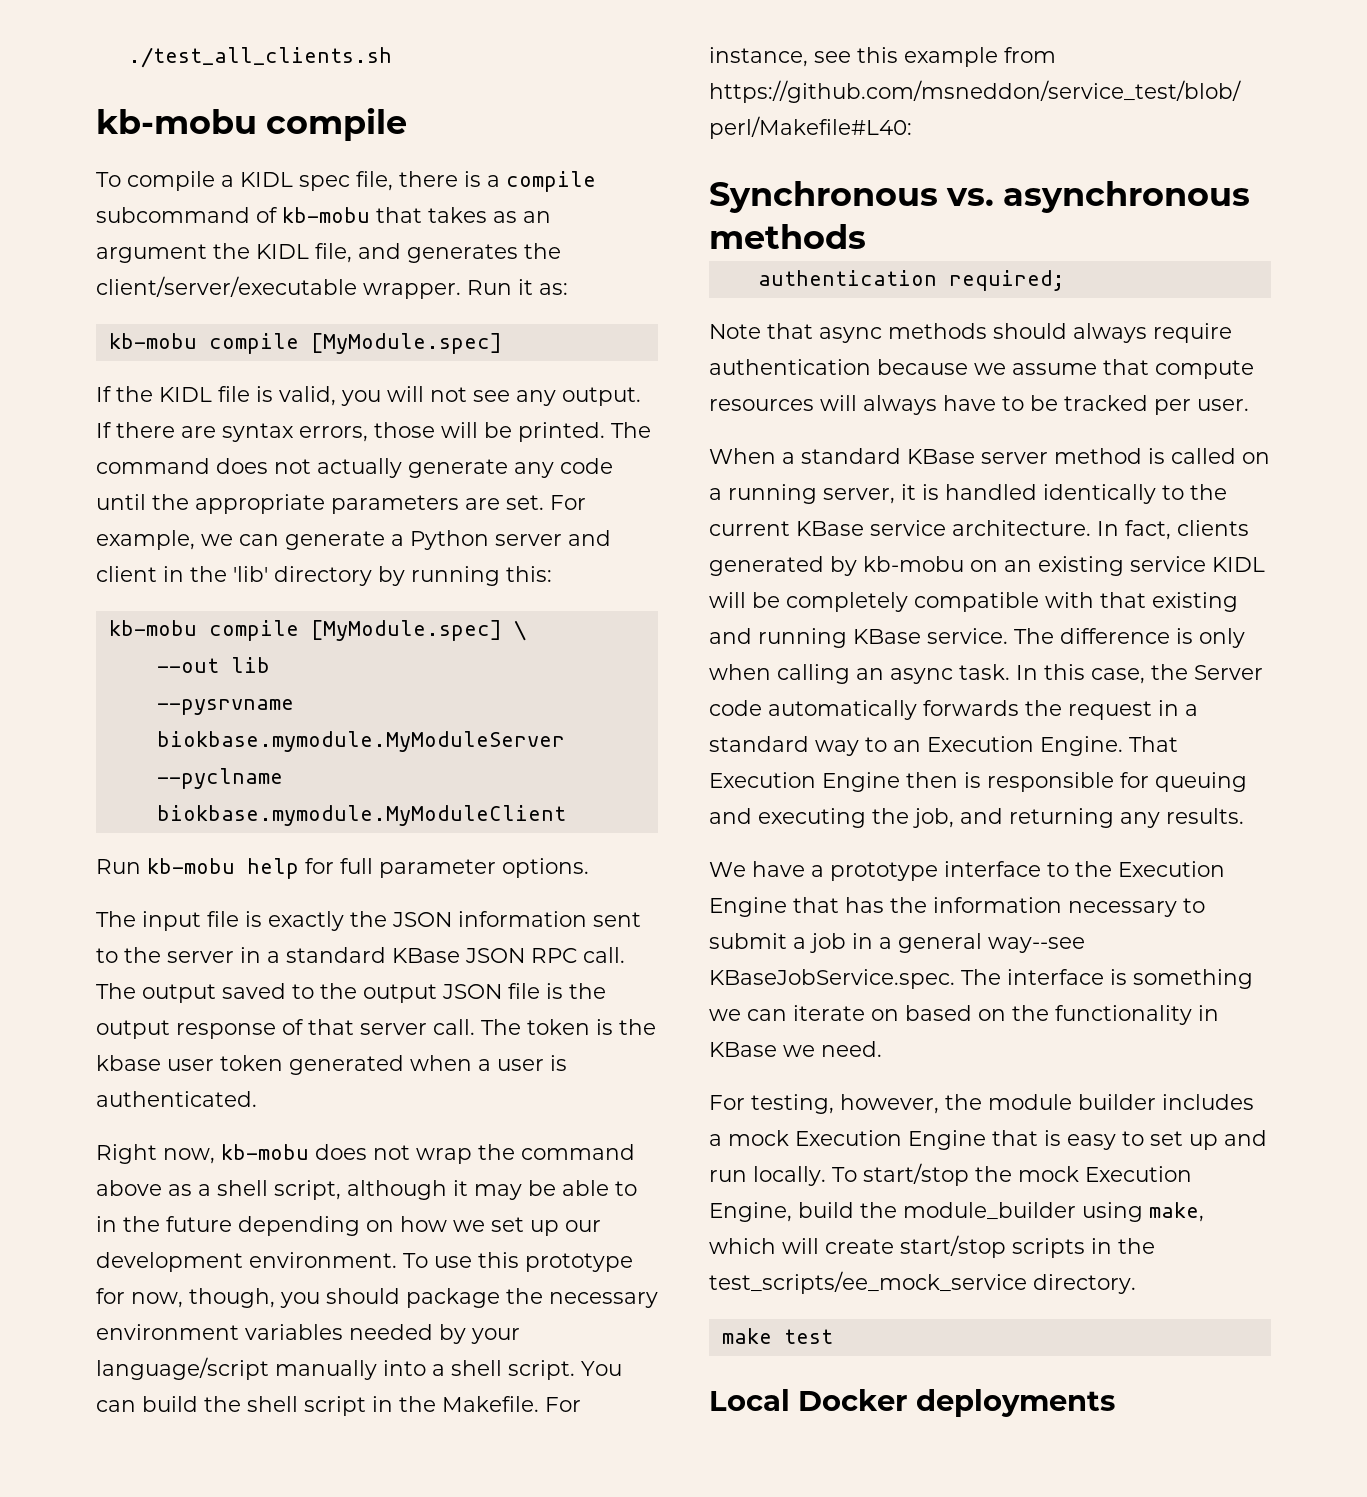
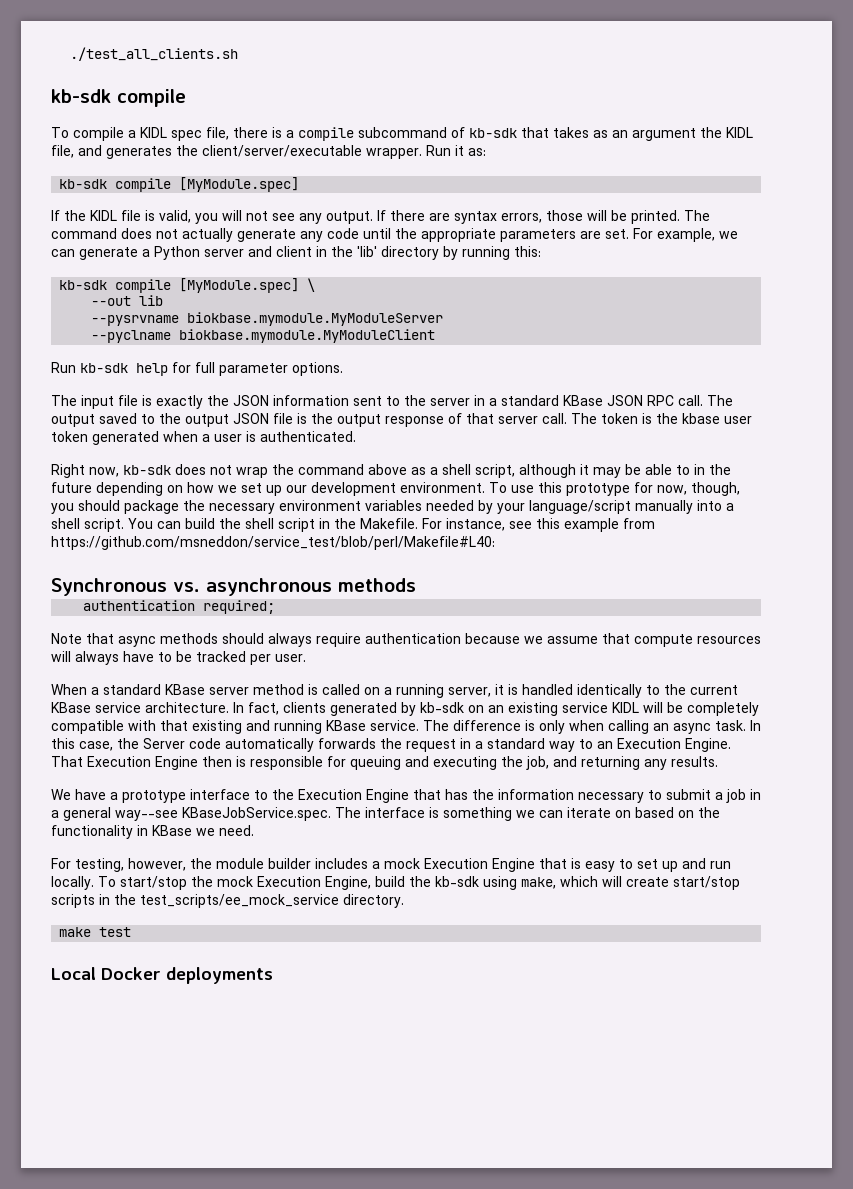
[96,109,257,134] kb-mobu -> [51,89,111,103] kb-sdk
[282,207,370,223] kb-mobu -> [469,128,517,138] kb-sdk
[108,333,197,349] kb-mobu -> [59,179,108,189] kb-sdk
[108,620,197,636] kb-mobu -> [59,280,108,290] kb-sdk
[147,858,235,874] kb-mobu -> [80,363,128,373] kb-sdk
[221,1144,309,1160] kb-mobu -> [123,465,171,475] kb-sdk
[863,556,964,572] kb-mobu -> [420,702,464,713] kb-sdk
[903,1202,1076,1220] module_builder -> [435,876,479,887] kb-sdk

